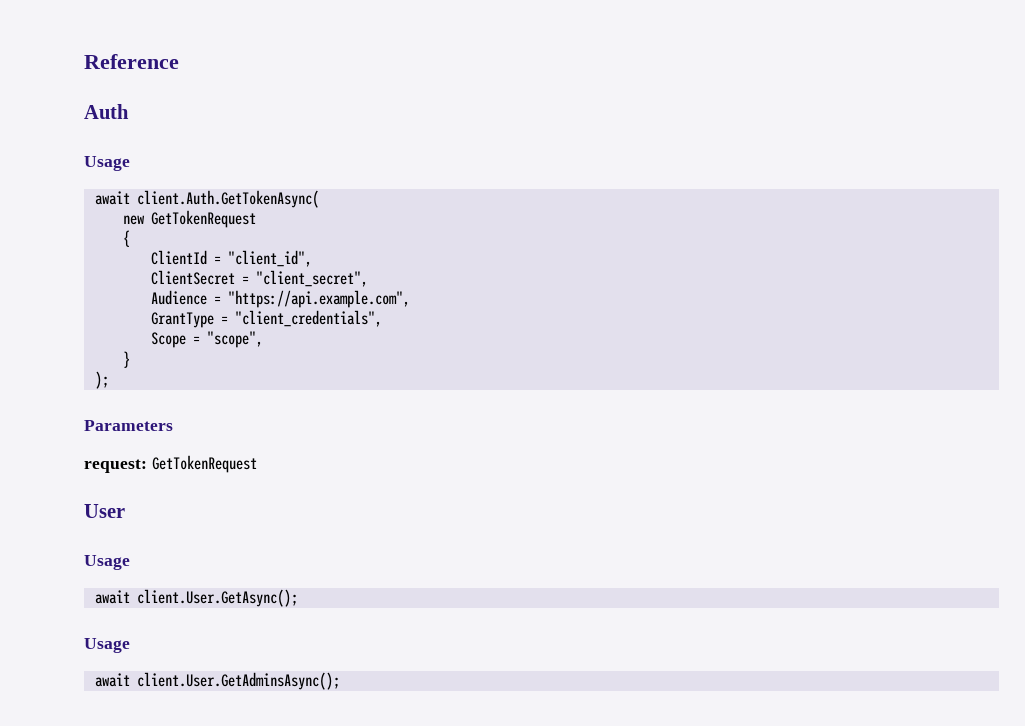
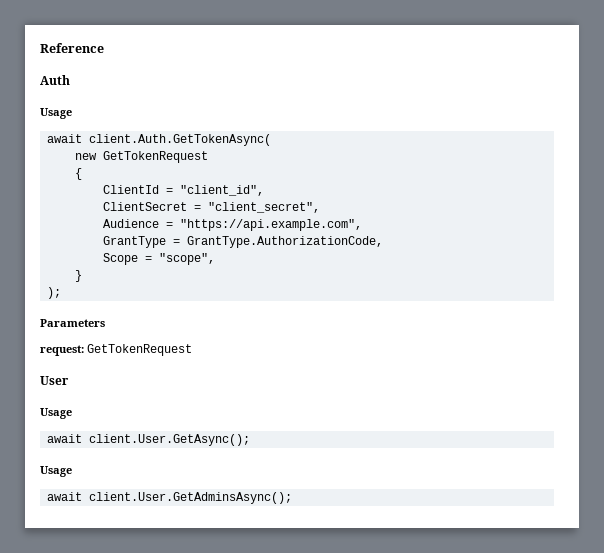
[234,310,382,327] "client_credentials", -> [186,236,383,248] GrantType.AuthorizationCode,

